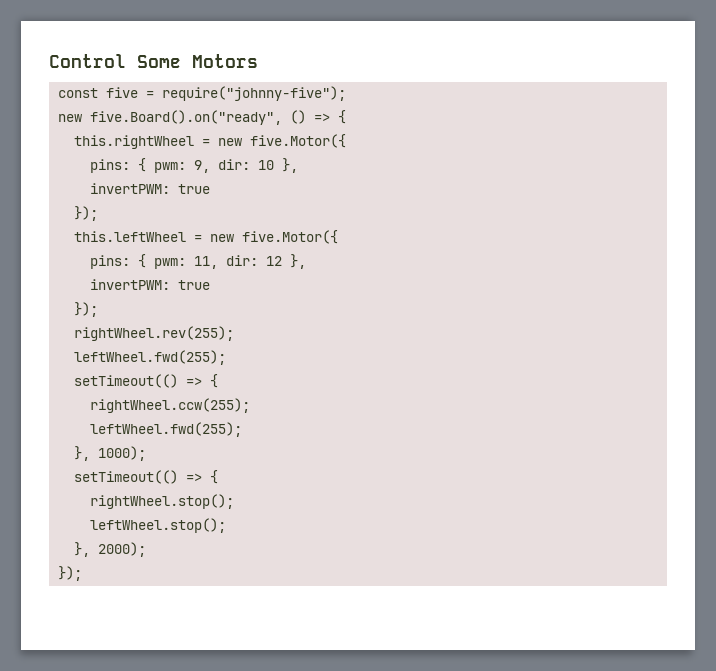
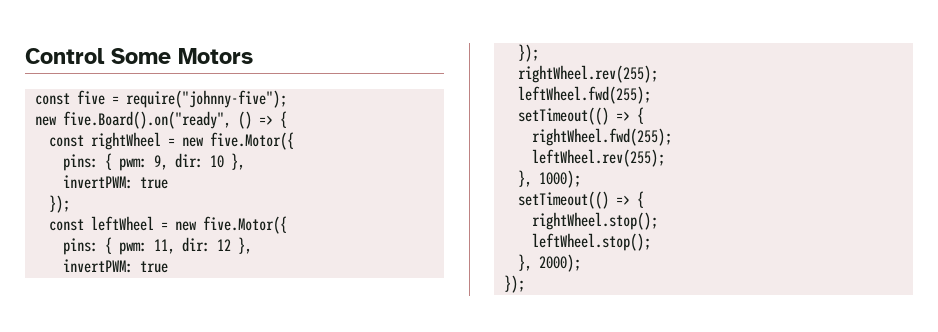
[73,135,194,149] this.rightWheel -> [49,132,162,150] const rightWheel
[73,231,186,242] this.leftWheel -> [49,216,155,231] const leftWheel
[89,398,250,413] [89,422,242,437] rightWheel.ccw(255); // leftWheel.fwd(255); -> [532,128,673,146] [532,149,666,167] rightWheel.fwd(255); // leftWheel.rev(255);

